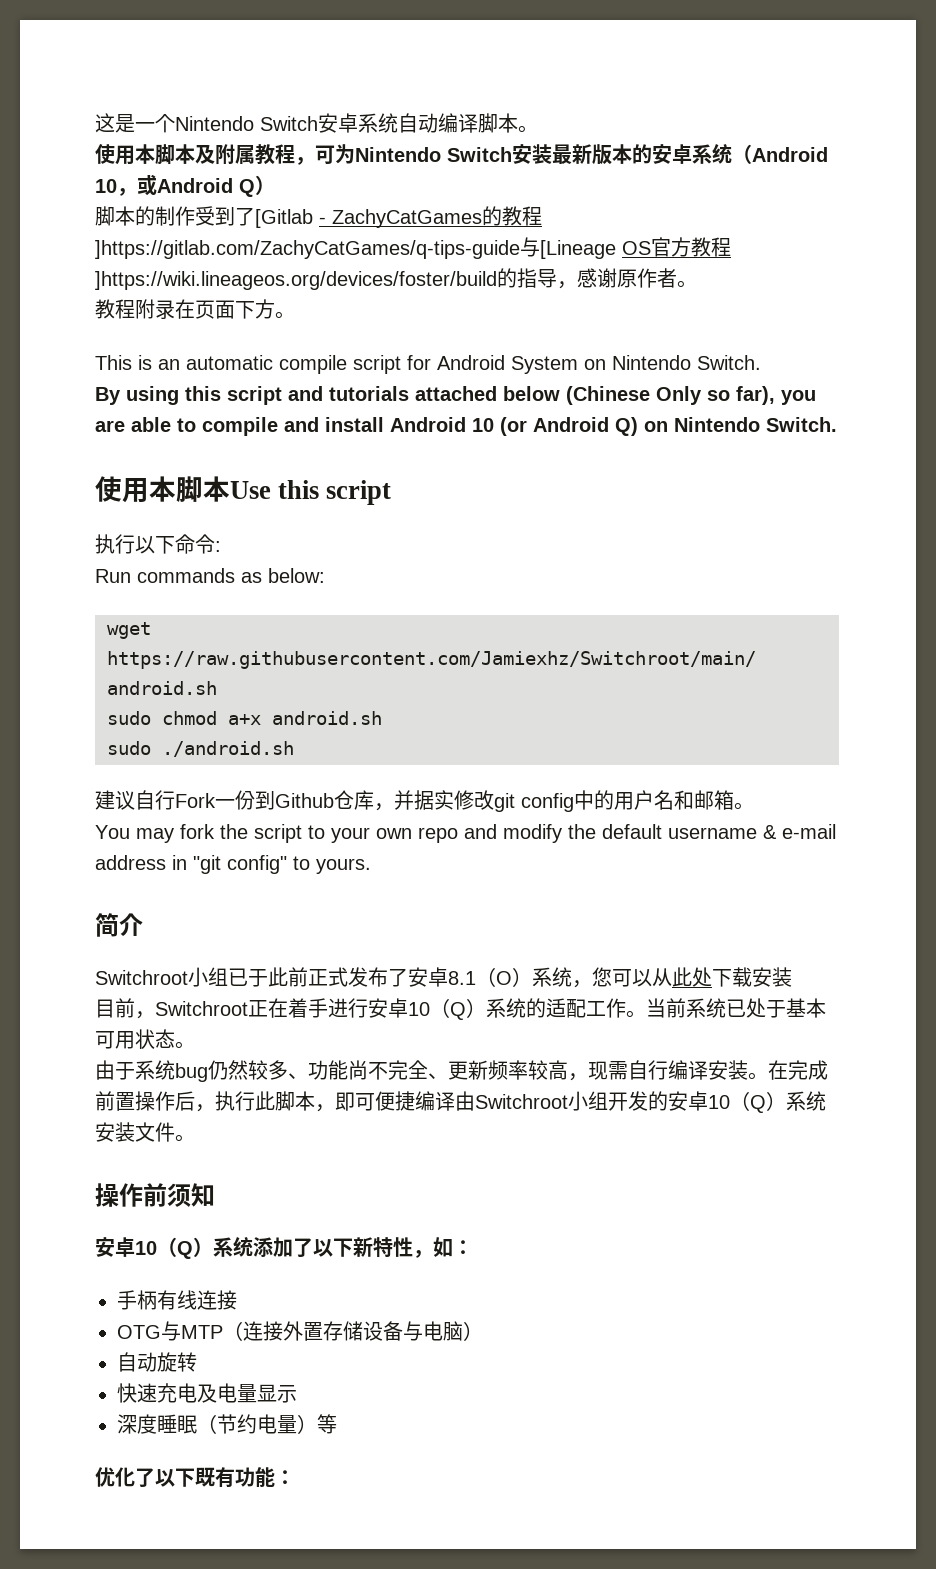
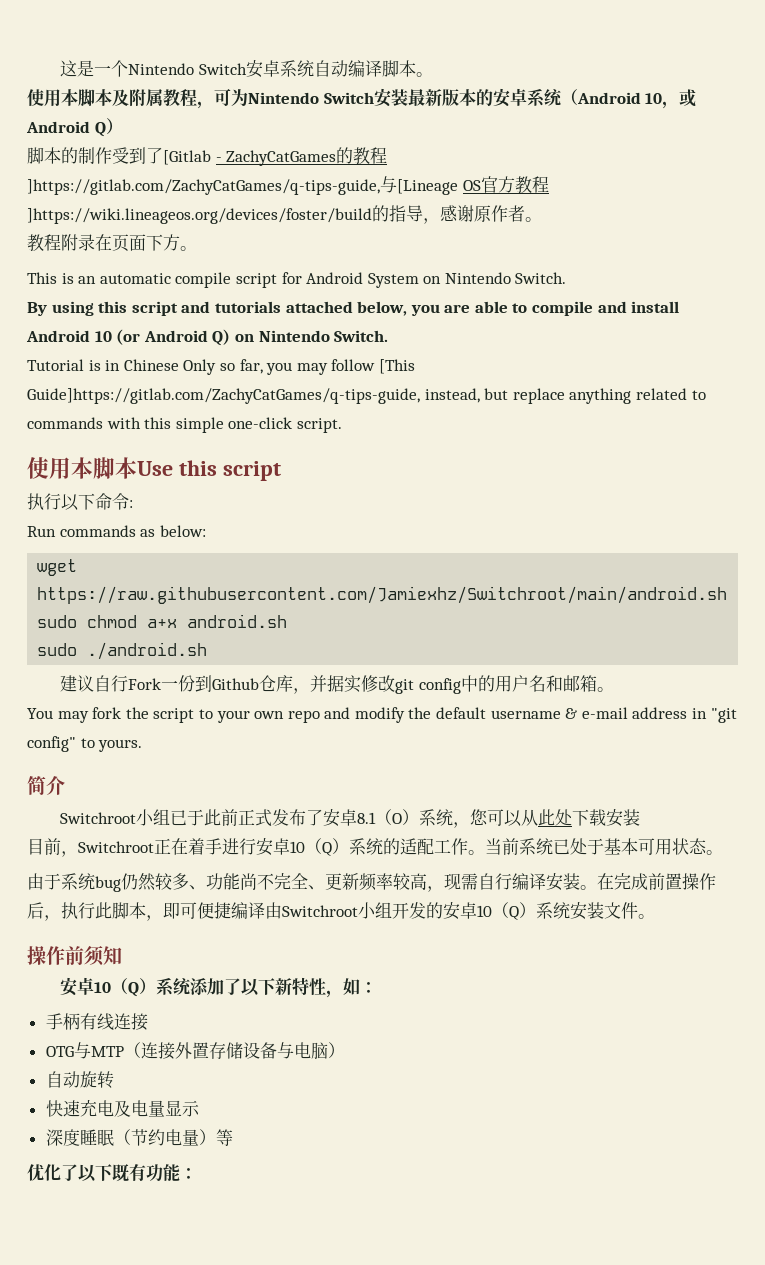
[95,240,520,259] ]https://gitlab.com/ZachyCatGames/q-tips-guide -> [27,179,380,195] ]https://gitlab.com/ZachyCatGames/q-tips-guide,
[503,386,775,405] below (Chinese Only so far), -> [357,301,408,316] below,
(837, 424) none -> [27,359,415,375] [27,388,706,404] [27,417,342,433] // Tutorial is in Chinese Only so far, you may follow [This Guide]https://gitlab.com/ZachyCatGames/q-tips-guide, instead, but replace anything related to commands with this simple one-click script.

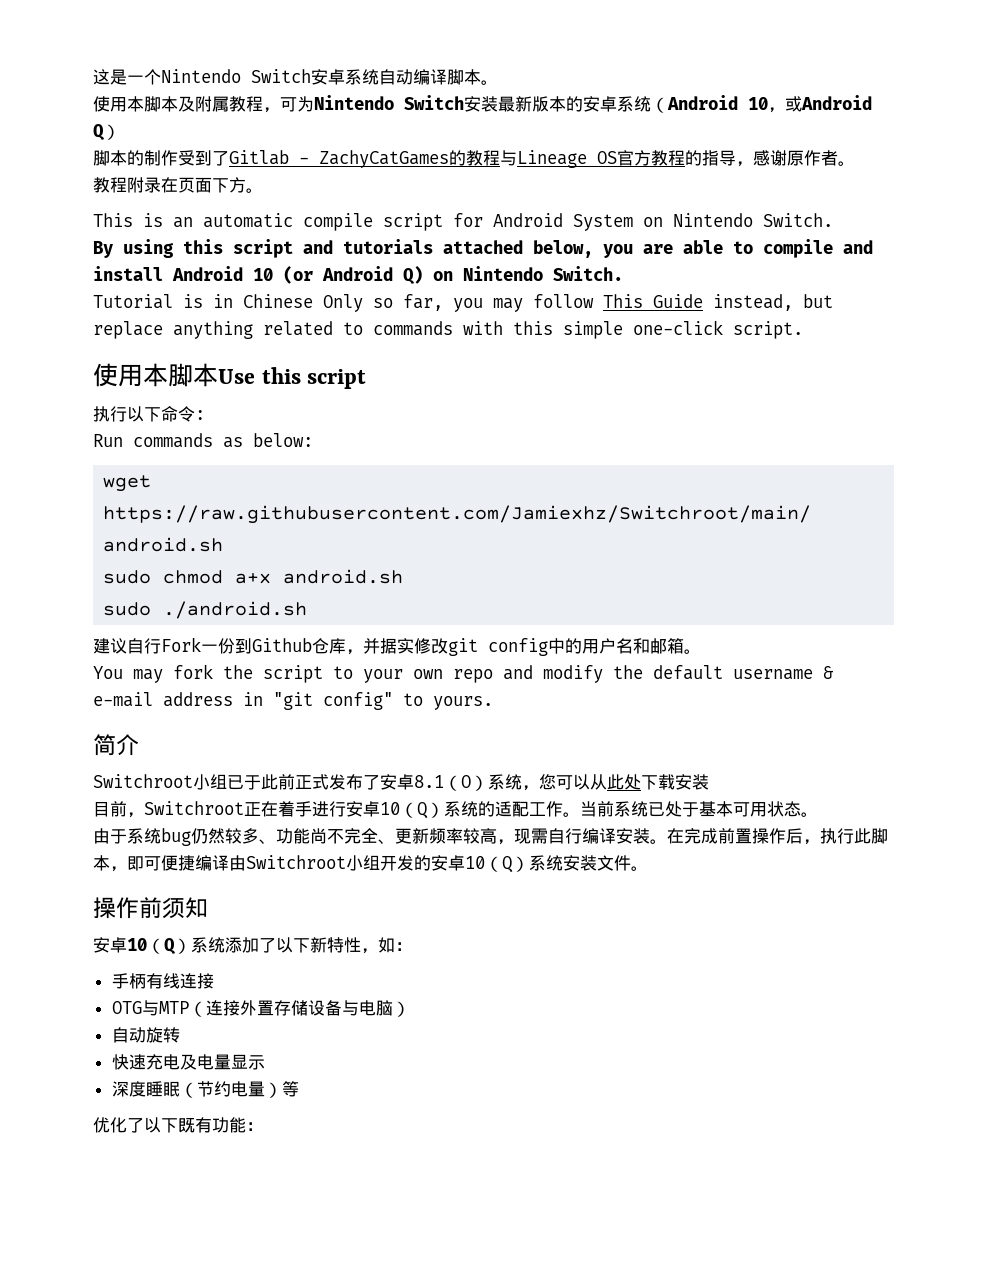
[163,150,211,165] [Gitlab -> [229,150,289,165] Gitlab
[27,176,458,195] ]https://gitlab.com/ZachyCatGames/q-tips-guide,与[Lineage -> [500,150,587,168] 与Lineage
[27,208,372,224] ]https://wiki.lineageos.org/devices/foster/build -> (685, 158) none
[378,359,415,374] [27,388,420,404] [This Guide]https://gitlab.com/ZachyCatGames/q-tips-guide, -> [603,294,703,308] This Guide

